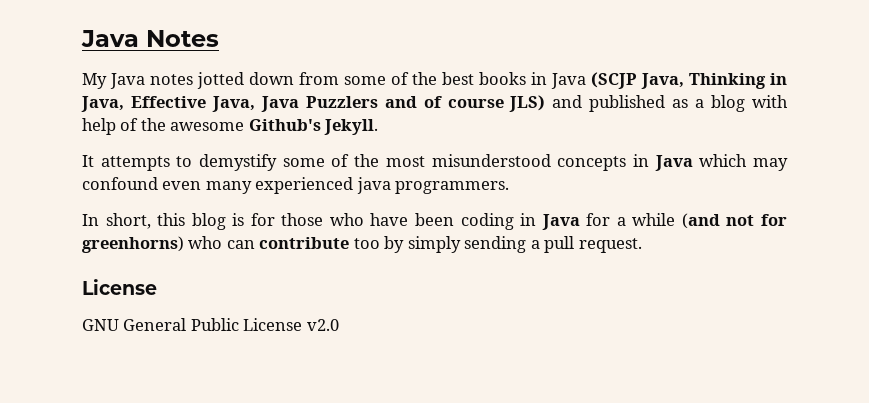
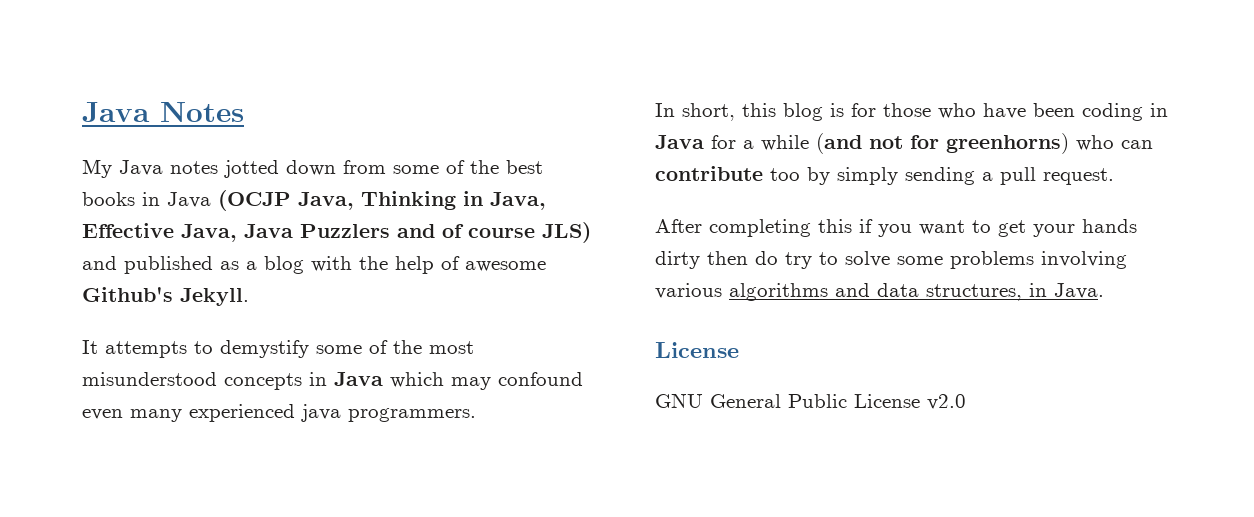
[591,72,637,89] (SCJP -> [218,190,291,211] (OCJP
(789, 101) none -> [359,256,388,270] the
[140,118,166,131] the -> (460, 263) none
(642, 245) none -> [655,219,1137,237] [655,251,1127,269] [655,283,1104,301] // After completing this if you want to get your hands dirty then do try to solve some problems involving various algorithms and data structures, in Java.

